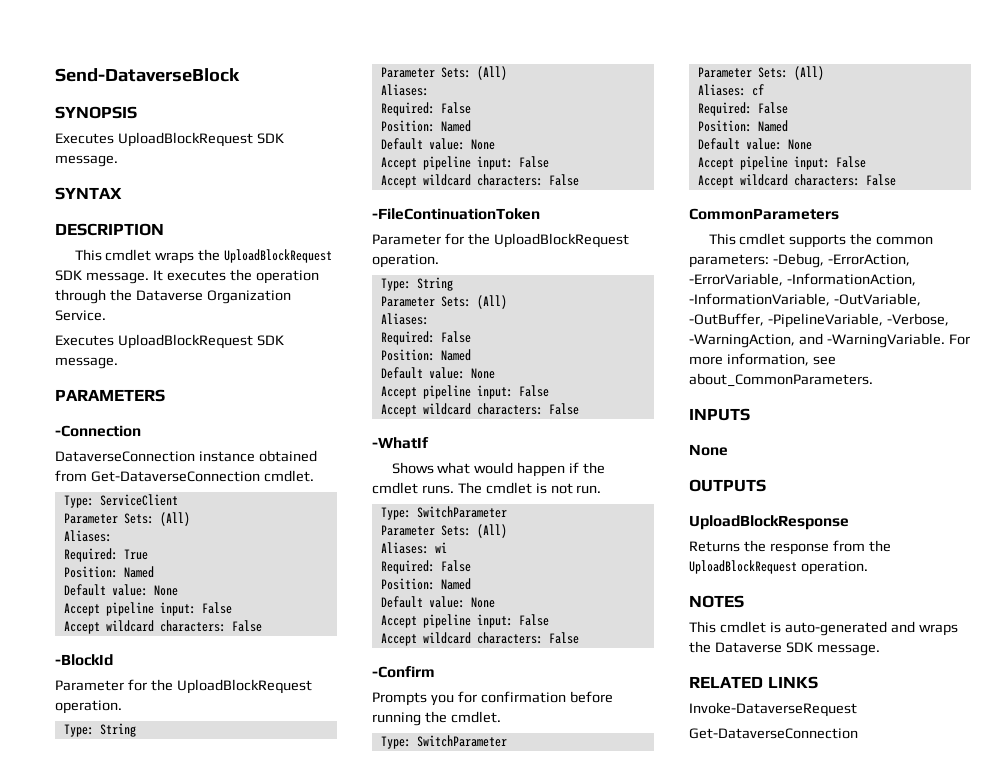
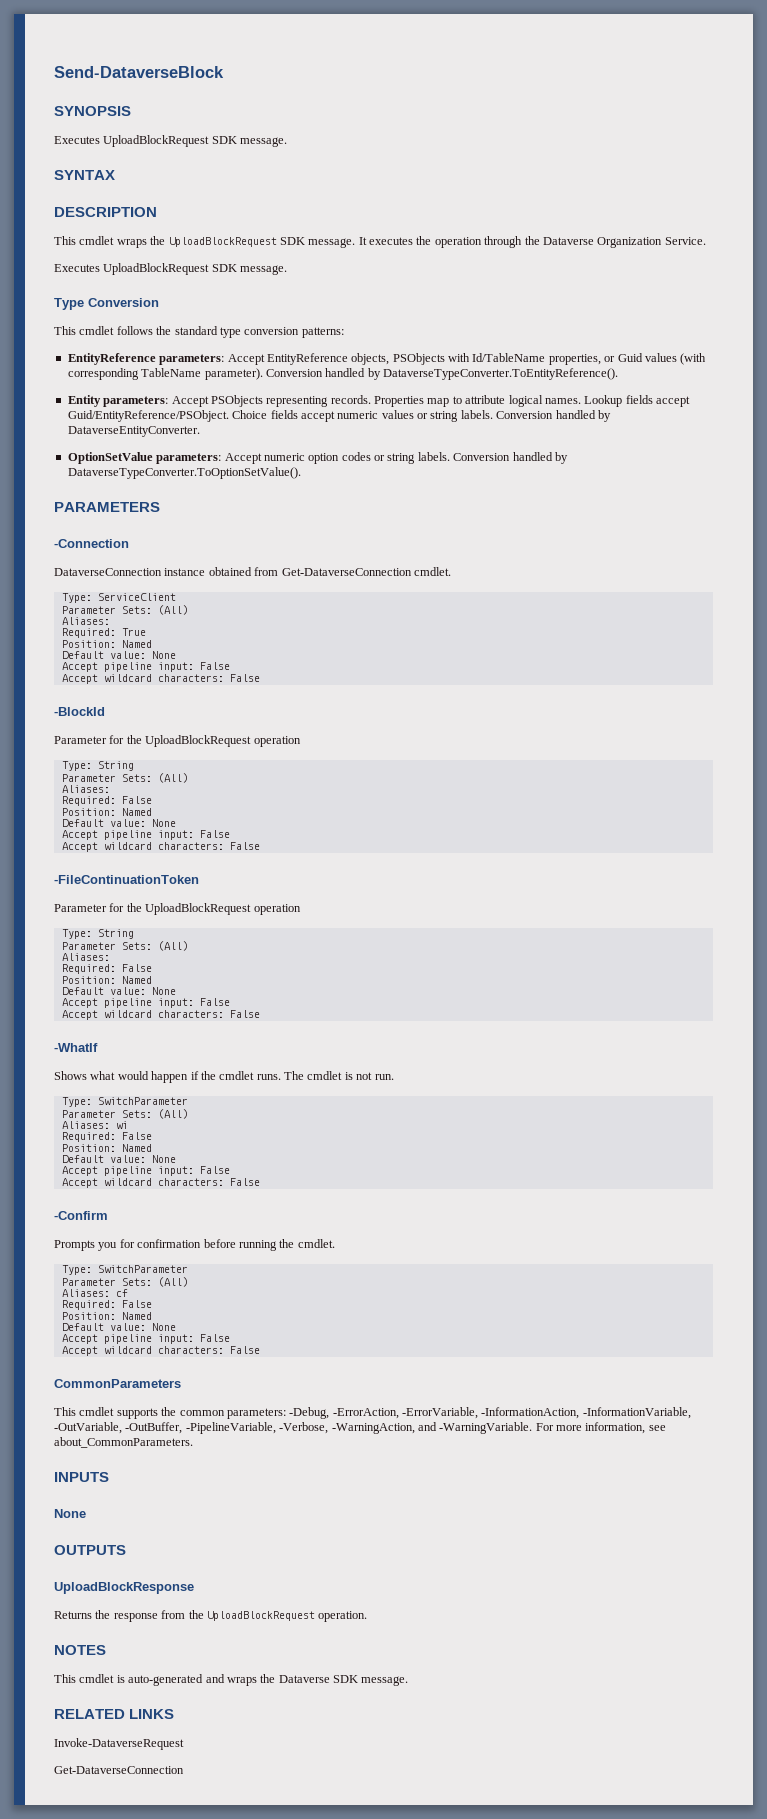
(118, 363) none -> [54,298,159,310] [54,326,344,338] [67,353,707,365] [67,368,618,380] [67,395,690,407] [67,410,611,422] [67,426,200,437] [67,452,568,464] [67,467,301,479] // Type Conversion // This cmdlet follows the standard type conversion patterns: // EntityReference parameters: Accept EntityReference objects, PSObjects with Id/TableName properties, or Guid values (with corresponding TableName parameter). Conversion handled by DataverseTypeConverter.ToEntityReference(). // Entity parameters: Accept PSObjects representing records. Properties map to attribute logical names. Lookup fields accept Guid/EntityReference/PSObject. Choice fields accept numeric values or string labels. Conversion handled by DataverseEntityConverter. // OptionSetValue parameters: Accept numeric option codes or string labels. Conversion handled by DataverseTypeConverter.ToOptionSetValue().
[55,700,122,714] operation. -> [253,736,301,747] operation
[372,254,439,268] operation. -> [253,904,301,915] operation

